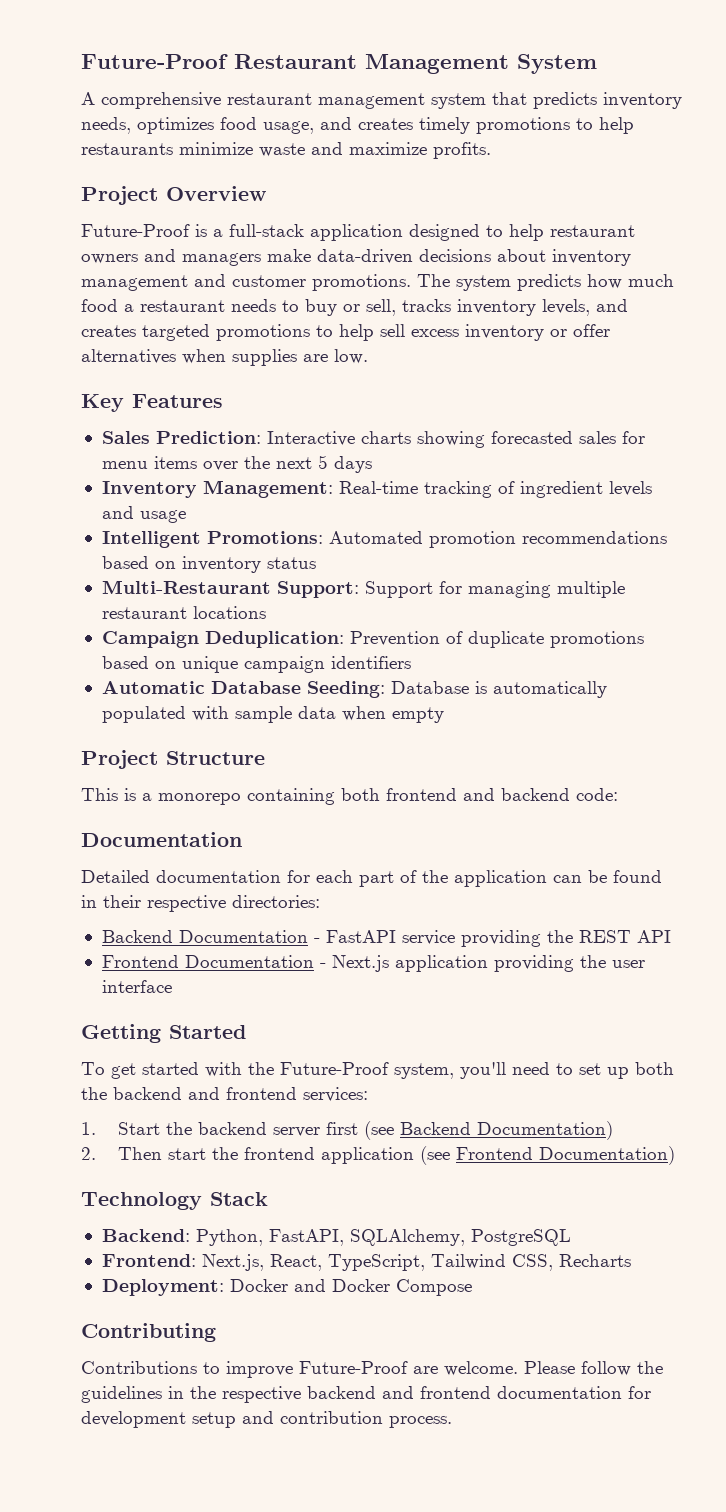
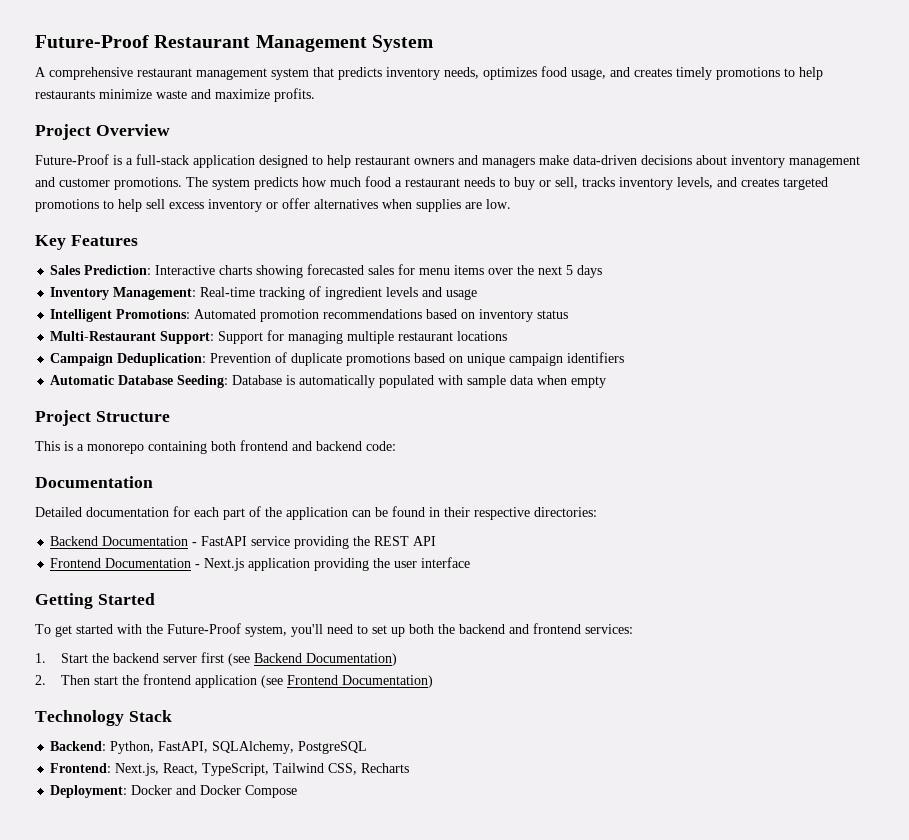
[81,1323,216,1342] [81,1361,663,1378] [81,1386,651,1403] [81,1411,452,1428] // Contributing // Contributions to improve Future-Proof are welcome. Please follow the guidelines in the respective backend and frontend documentation for development setup and contribution process. -> (298, 791) none

